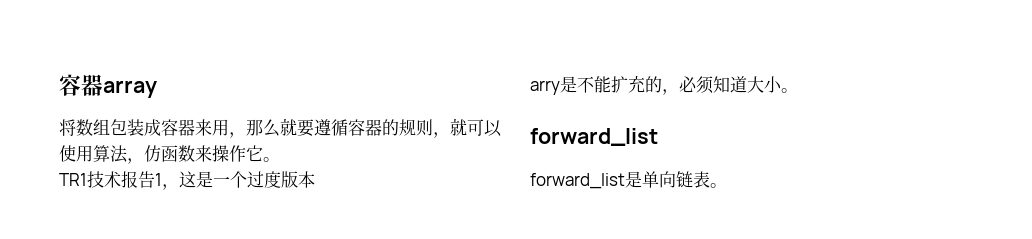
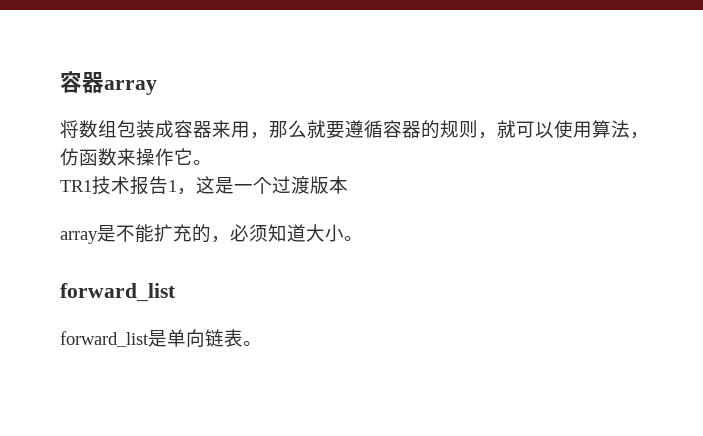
[264,171,281,188] 度 -> [291,176,310,194] 渡
[530,80,560,95] arry -> [60,231,98,244] array

